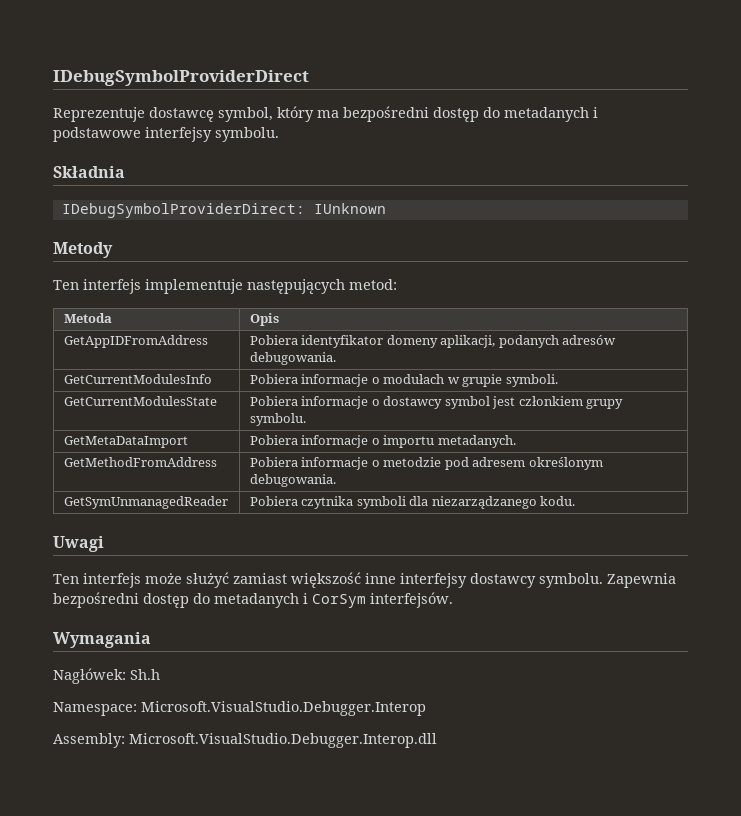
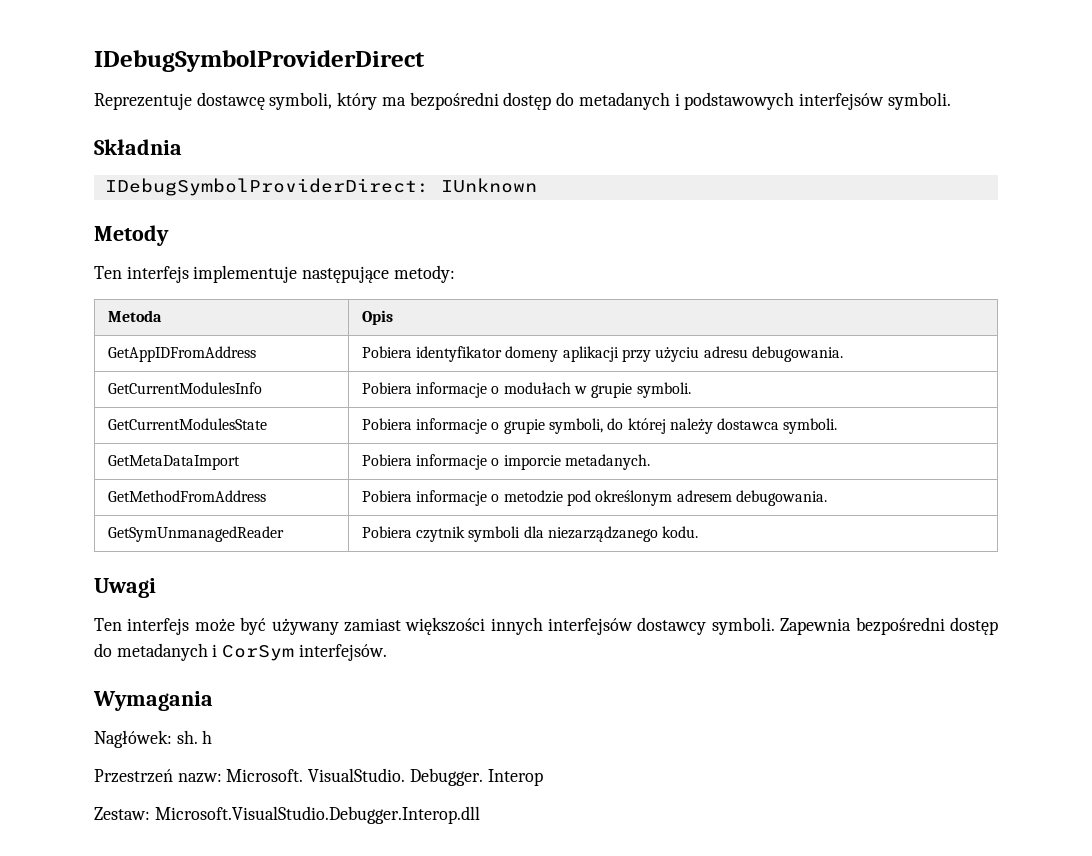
[218,107,273,122] symbol, -> [269,92,333,110] symboli,
[53,127,279,142] podstawowe interfejsy symbolu. -> [684,92,951,110] podstawowych interfejsów symboli.
[247,279,397,294] następujących metod: -> [302,265,455,283] następujące metody:
[440,335,617,348] aplikacji, podanych adresów -> [562,346,748,362] aplikacji przy użyciu adresu
[383,396,624,409] [249,413,306,426] dostawcy symbol jest członkiem grupy symbolu. -> [503,418,838,434] grupie symboli, do której należy dostawca symboli.
[383,435,435,448] importu -> [503,455,561,470] imporcie
[472,457,603,470] adresem określonym -> [595,490,732,506] określonym adresem
[301,496,354,509] czytnika -> [415,526,465,542] czytnik
[186,572,603,588] służyć zamiast większość inne interfejsy dostawcy symbolu. -> [240,617,775,635] być używany zamiast większości innych interfejsów dostawcy symboli.
[130,669,160,680] [53,701,426,716] [53,733,125,748] Sh.h // Namespace: Microsoft.VisualStudio.Debugger.Interop // Assembly: -> [176,730,213,744] [94,768,543,786] [94,807,150,820] sh. h // Przestrzeń nazw: Microsoft. VisualStudio. Debugger. Interop // Zestaw:

